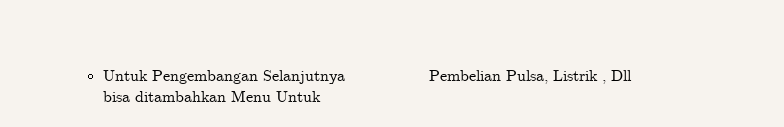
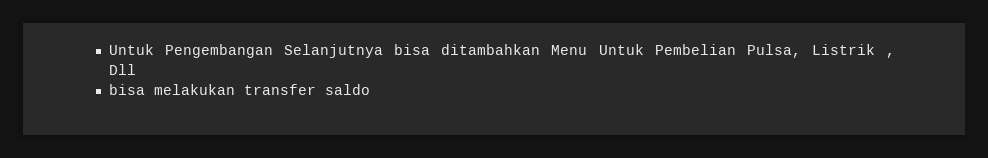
(632, 75) none -> [108,84,370,95] // bisa melakukan transfer saldo

